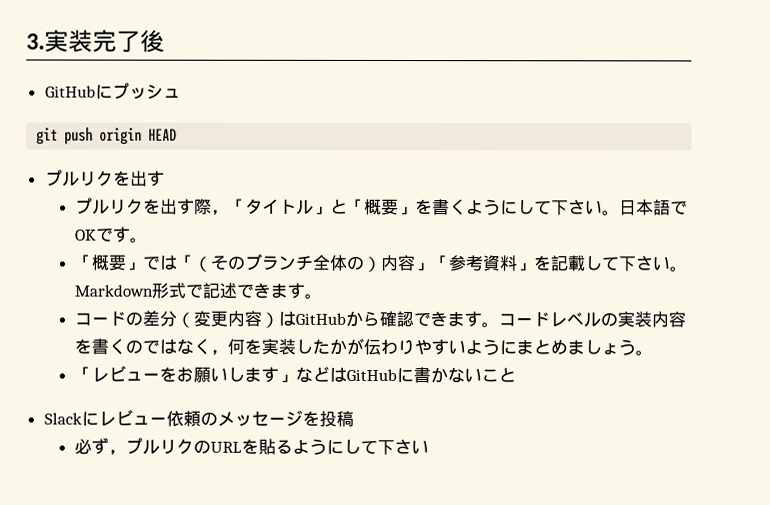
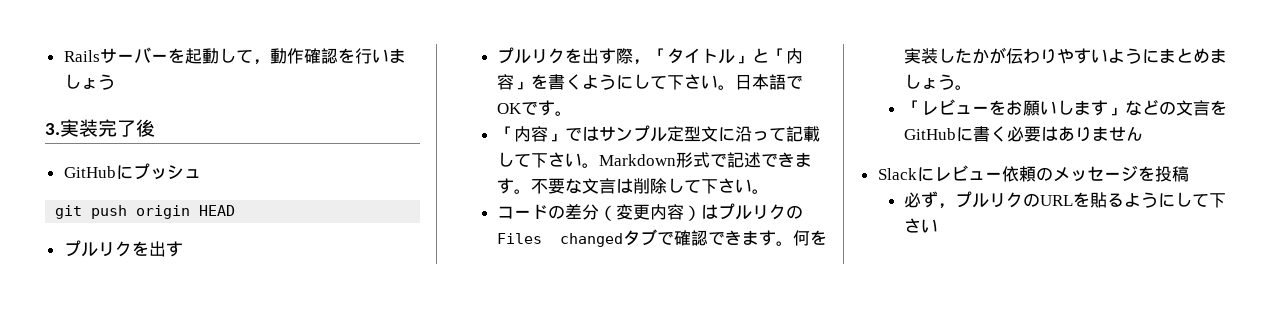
(26, 41) none -> [63,47,406,65] [63,74,115,90] Railsサーバーを起動して，動作確認を行いましょう //
[364,198,400,216] 概要 -> [786,48,804,64] [497,74,515,90] 内容
[91,253,552,272] 概要」では「（そのブランチ全体の）内容」「参考資料」を -> [514,125,787,142] 内容」ではサンプル定型文に沿って
(323, 296) none -> [531,178,770,194] 不要な文言は削除して下さい。
[295,310,687,328] [74,338,229,356] GitHubから確認できます。コードレベルの実装内容を書くのではなく， -> [718,203,804,220] [497,229,793,247] プルリクのFiles changedタブで確認できます。
[329,366,517,384] はGitHubに書かないこと -> [1159,100,1228,116] [904,126,1144,142] の文言をGitHubに書く必要はありません

